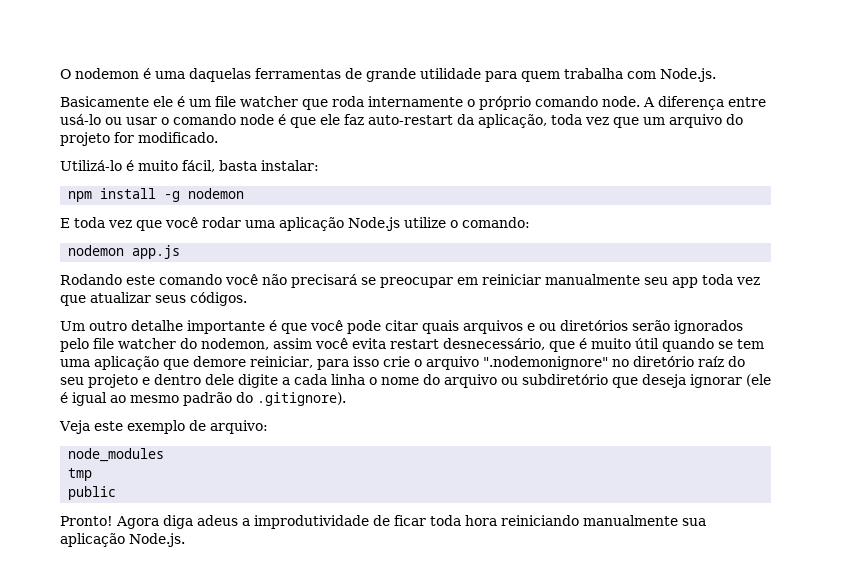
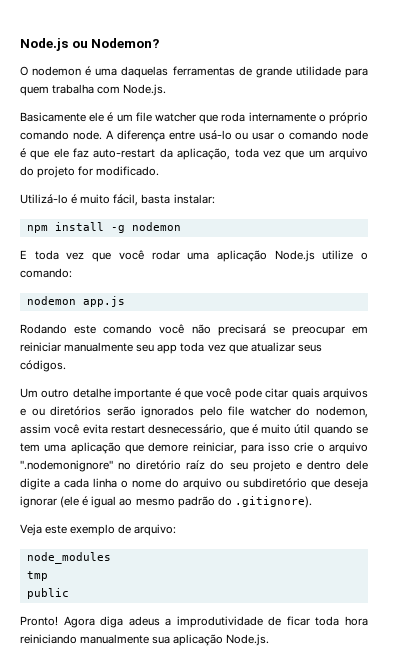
(60, 74) none -> [20,38,160,51] Node.js ou Nodemon? //

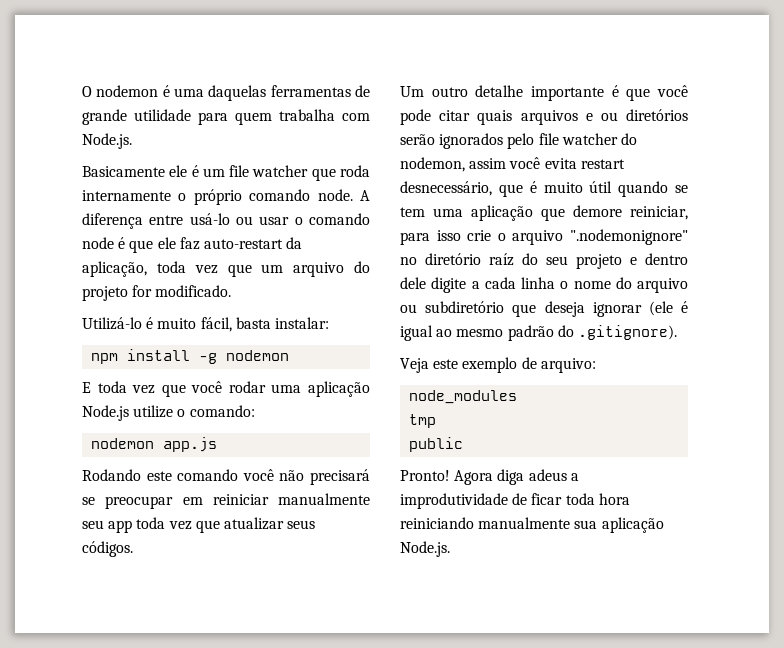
[20,38,160,51] Node.js ou Nodemon? // -> (82, 91) none

